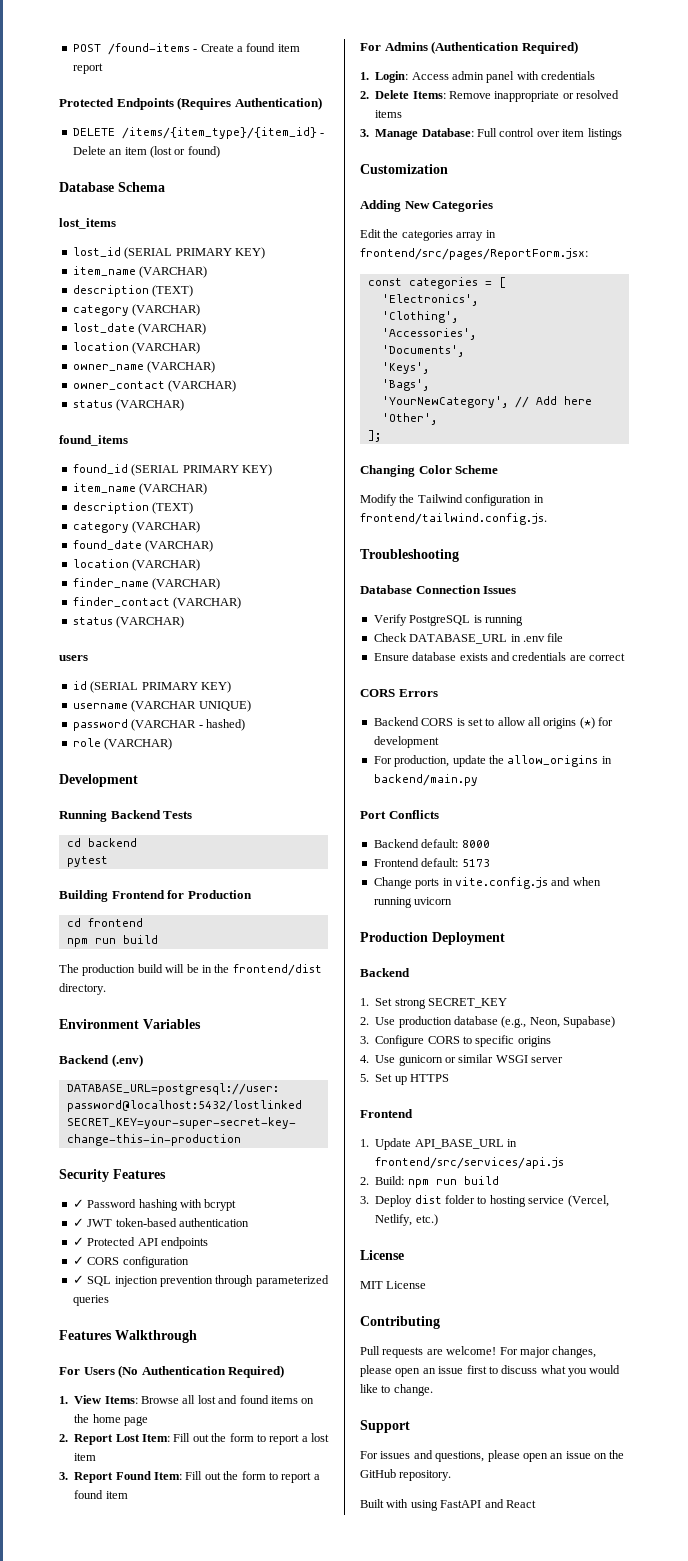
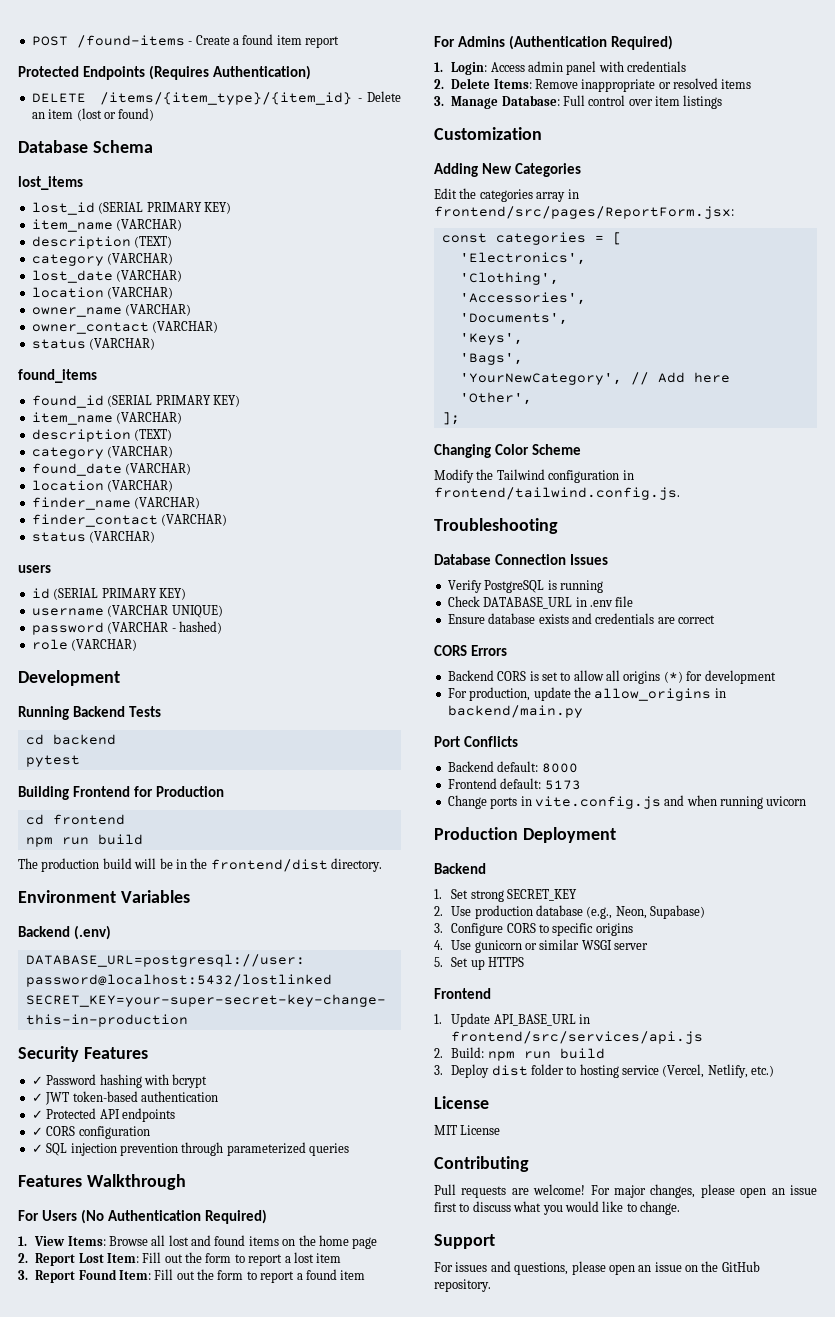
[360,1499,536,1511] // Built with using FastAPI and React -> (491, 1285) none

